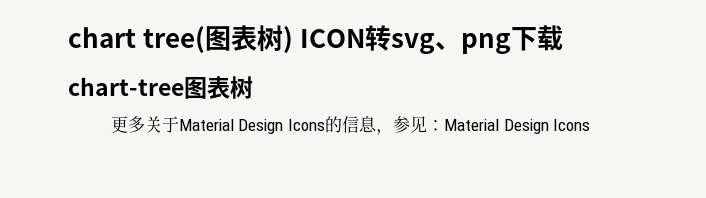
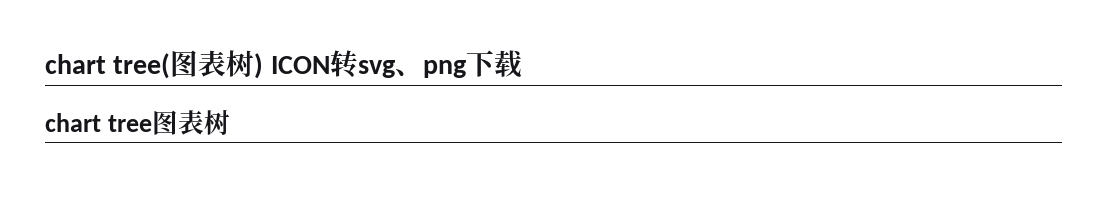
[68,76,253,99] [110,116,591,135] chart-tree图表树 // 更多关于Material Design Icons的信息，参见：Material Design Icons -> [45,110,230,135] chart tree图表树

